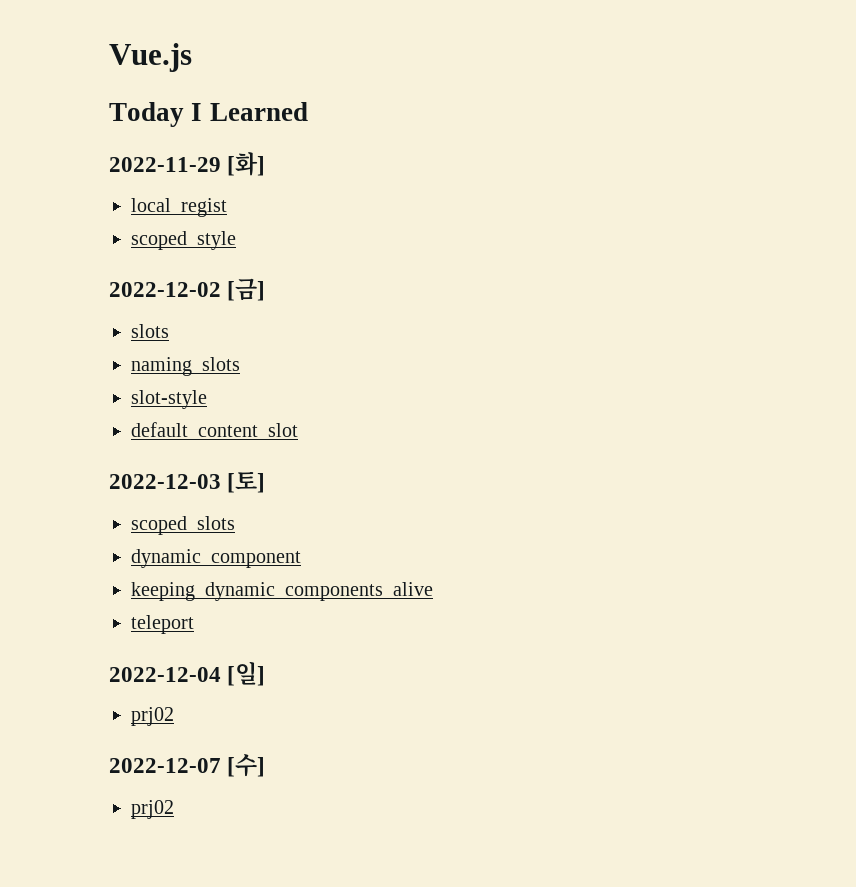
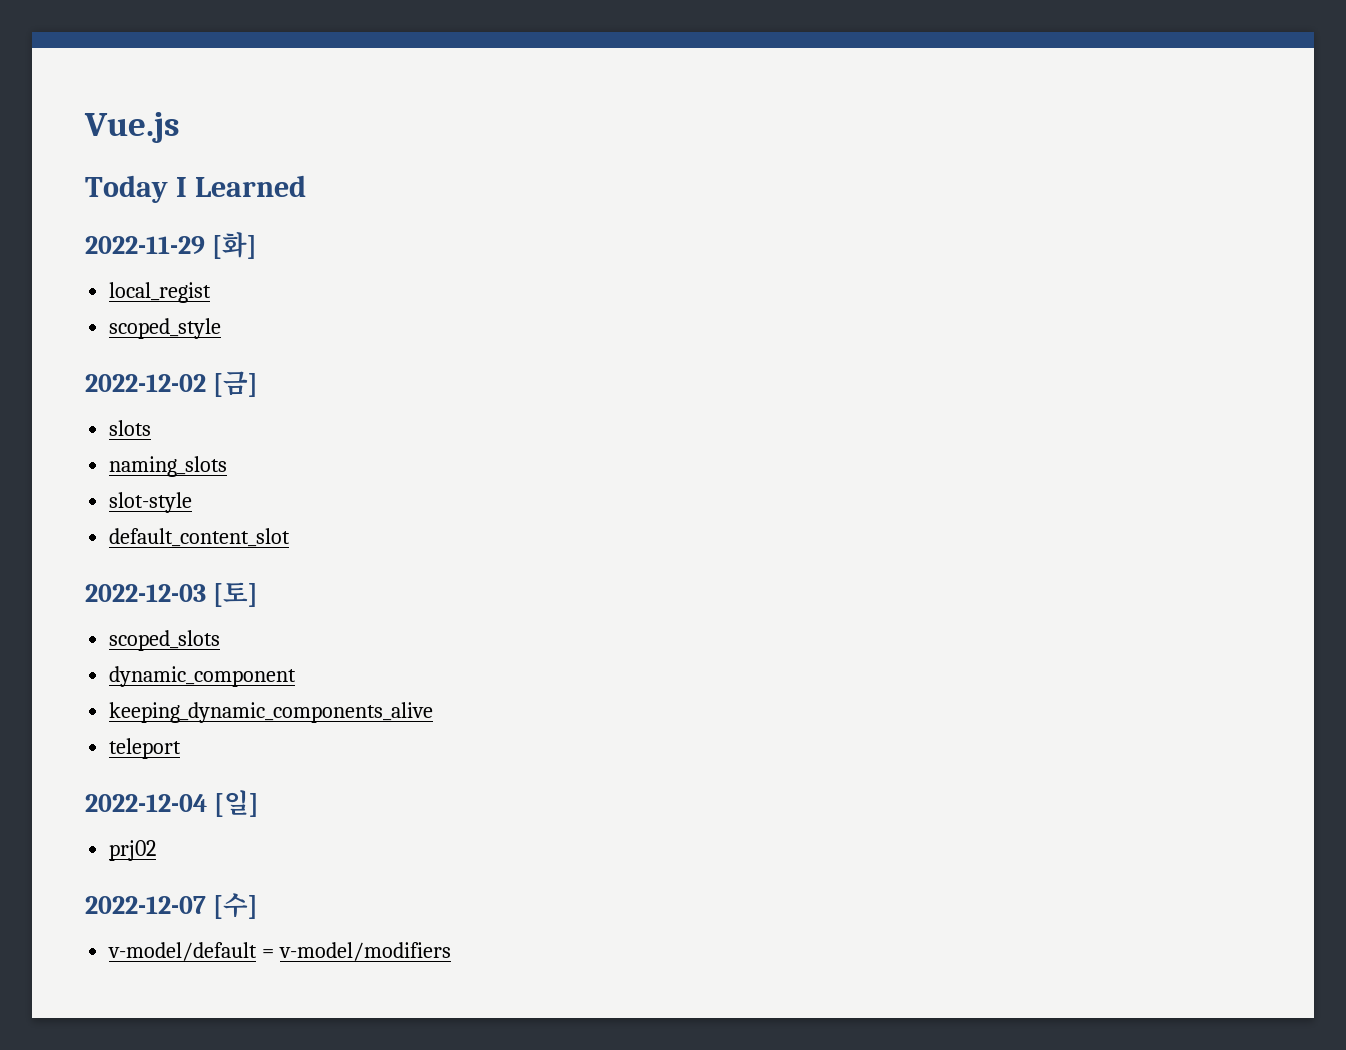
[131,800,174,819] prj02 -> [108,942,452,961] v-model/default = v-model/modifiers

